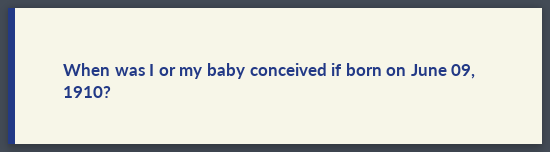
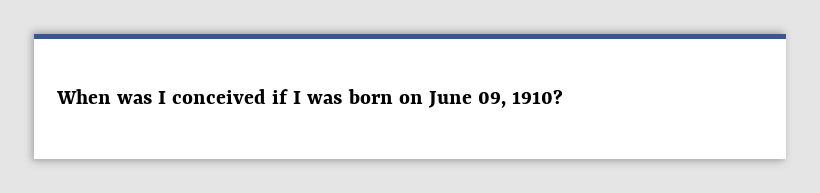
[158,63,343,79] or my baby conceived if -> [172,89,343,104] conceived if I was

